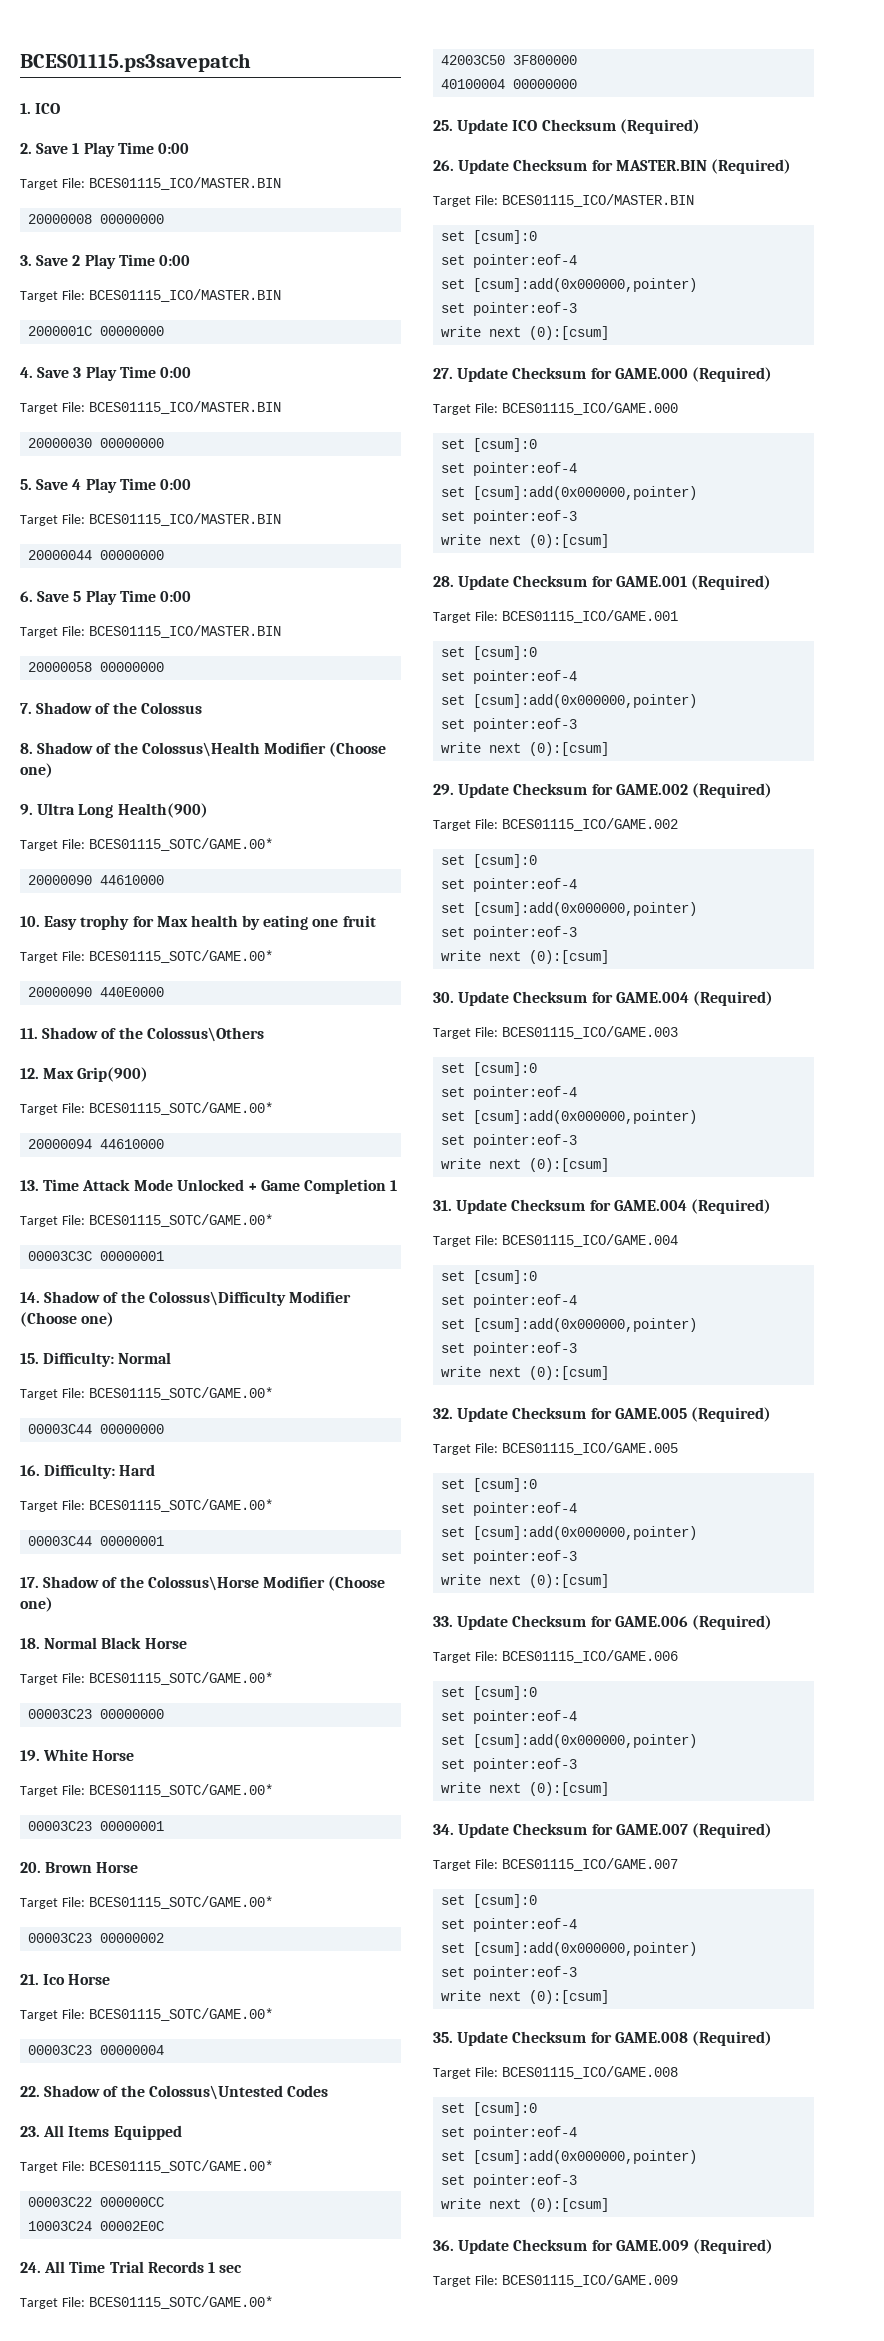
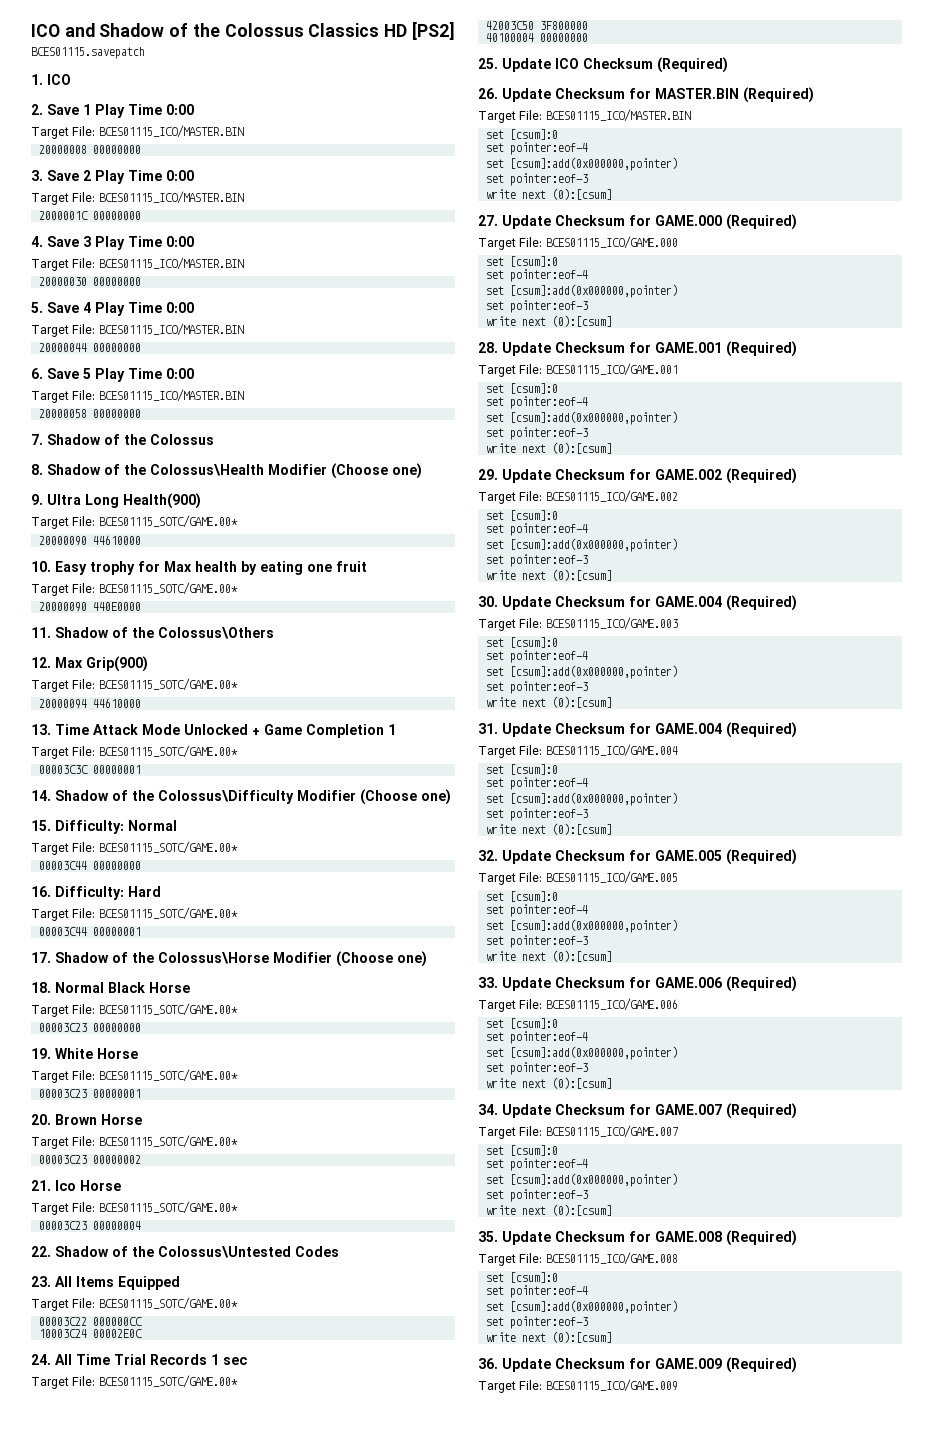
[20,53,251,72] BCES01115.ps3savepatch -> [31,21,455,40] [31,47,145,59] ICO and Shadow of the Colossus Classics HD [PS2] // BCES01115.savepatch

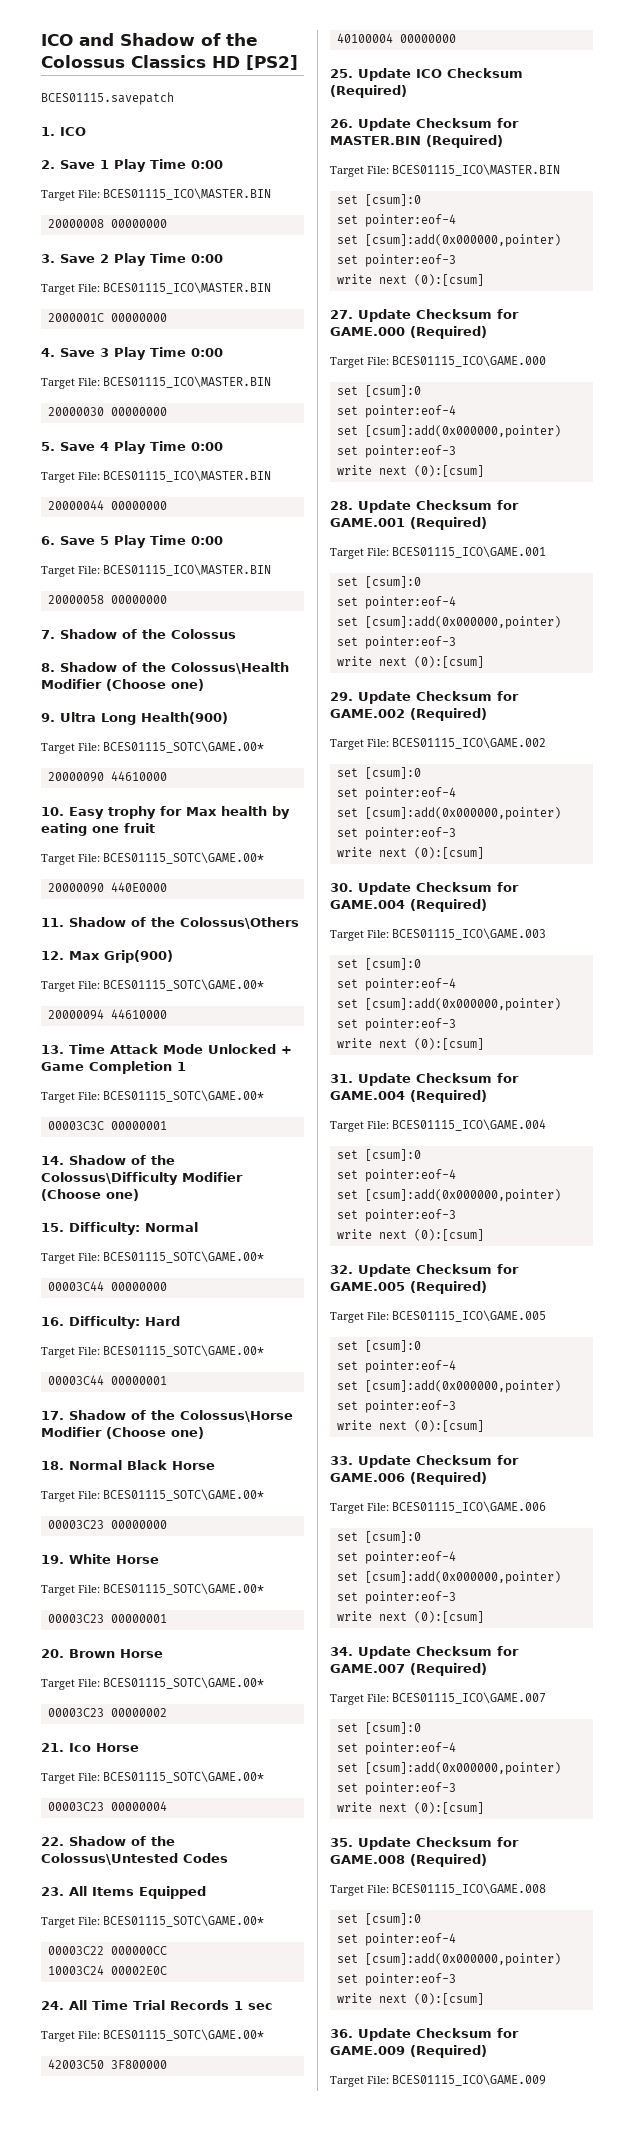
[98,125,244,138] BCES01115_ICO/MASTER.BIN -> [103,188,271,200] BCES01115_ICO\MASTER.BIN
[98,191,244,204] BCES01115_ICO/MASTER.BIN -> [103,282,271,294] BCES01115_ICO\MASTER.BIN
[98,257,244,270] BCES01115_ICO/MASTER.BIN -> [103,376,271,388] BCES01115_ICO\MASTER.BIN
[98,323,244,336] BCES01115_ICO/MASTER.BIN -> [103,470,271,482] BCES01115_ICO\MASTER.BIN
[98,389,244,402] BCES01115_ICO/MASTER.BIN -> [103,564,271,576] BCES01115_ICO\MASTER.BIN
[98,515,238,528] BCES01115_SOTC/GAME.00* -> [103,741,264,753] BCES01115_SOTC\GAME.00*
[98,582,238,595] BCES01115_SOTC/GAME.00* -> [103,852,264,864] BCES01115_SOTC\GAME.00*
[98,678,238,691] BCES01115_SOTC/GAME.00* -> [103,979,264,991] BCES01115_SOTC\GAME.00*
[98,745,238,758] BCES01115_SOTC/GAME.00* -> [103,1090,264,1102] BCES01115_SOTC\GAME.00*
[98,841,238,854] BCES01115_SOTC/GAME.00* -> [103,1251,264,1263] BCES01115_SOTC\GAME.00*
[98,907,238,920] BCES01115_SOTC/GAME.00* -> [103,1345,264,1357] BCES01115_SOTC\GAME.00*
[98,1003,238,1016] BCES01115_SOTC/GAME.00* -> [103,1489,264,1501] BCES01115_SOTC\GAME.00*
[98,1069,238,1082] BCES01115_SOTC/GAME.00* -> [103,1583,264,1595] BCES01115_SOTC\GAME.00*
[98,1135,238,1148] BCES01115_SOTC/GAME.00* -> [103,1677,264,1689] BCES01115_SOTC\GAME.00*
[98,1201,238,1214] BCES01115_SOTC/GAME.00* -> [103,1771,264,1783] BCES01115_SOTC\GAME.00*
[98,1297,238,1310] BCES01115_SOTC/GAME.00* -> [103,1915,264,1927] BCES01115_SOTC\GAME.00*
[98,1375,238,1388] BCES01115_SOTC/GAME.00* -> [103,2029,264,2041] BCES01115_SOTC\GAME.00*
[545,109,691,122] BCES01115_ICO/MASTER.BIN -> [392,164,560,176] BCES01115_ICO\MASTER.BIN
[545,236,678,249] BCES01115_ICO/GAME.000 -> [392,355,546,367] BCES01115_ICO\GAME.000
[545,363,678,376] BCES01115_ICO/GAME.001 -> [392,546,546,558] BCES01115_ICO\GAME.001
[545,490,678,503] BCES01115_ICO/GAME.002 -> [392,737,546,749] BCES01115_ICO\GAME.002
[545,617,678,630] BCES01115_ICO/GAME.003 -> [392,928,546,940] BCES01115_ICO\GAME.003
[545,744,678,757] BCES01115_ICO/GAME.004 -> [392,1119,546,1131] BCES01115_ICO\GAME.004
[545,871,678,884] BCES01115_ICO/GAME.005 -> [392,1310,546,1322] BCES01115_ICO\GAME.005
[545,998,678,1011] BCES01115_ICO/GAME.006 -> [392,1501,546,1513] BCES01115_ICO\GAME.006
[545,1125,678,1138] BCES01115_ICO/GAME.007 -> [392,1692,546,1704] BCES01115_ICO\GAME.007
[545,1252,678,1265] BCES01115_ICO/GAME.008 -> [392,1883,546,1895] BCES01115_ICO\GAME.008
[545,1379,678,1392] BCES01115_ICO/GAME.009 -> [392,2074,546,2086] BCES01115_ICO\GAME.009

